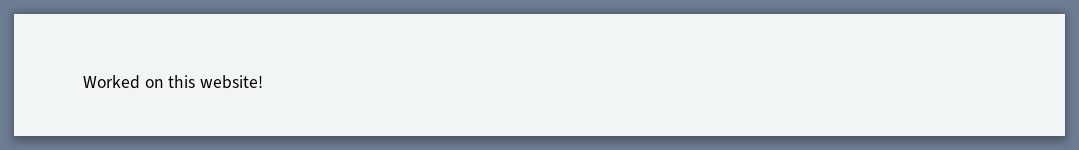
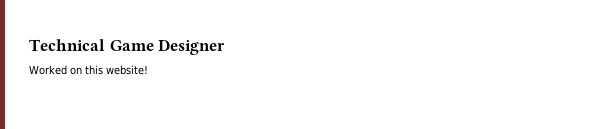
(83, 82) none -> [29,39,226,55] Technical Game Designer //

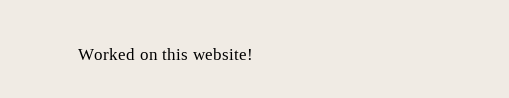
[29,39,226,55] Technical Game Designer // -> (78, 54) none

